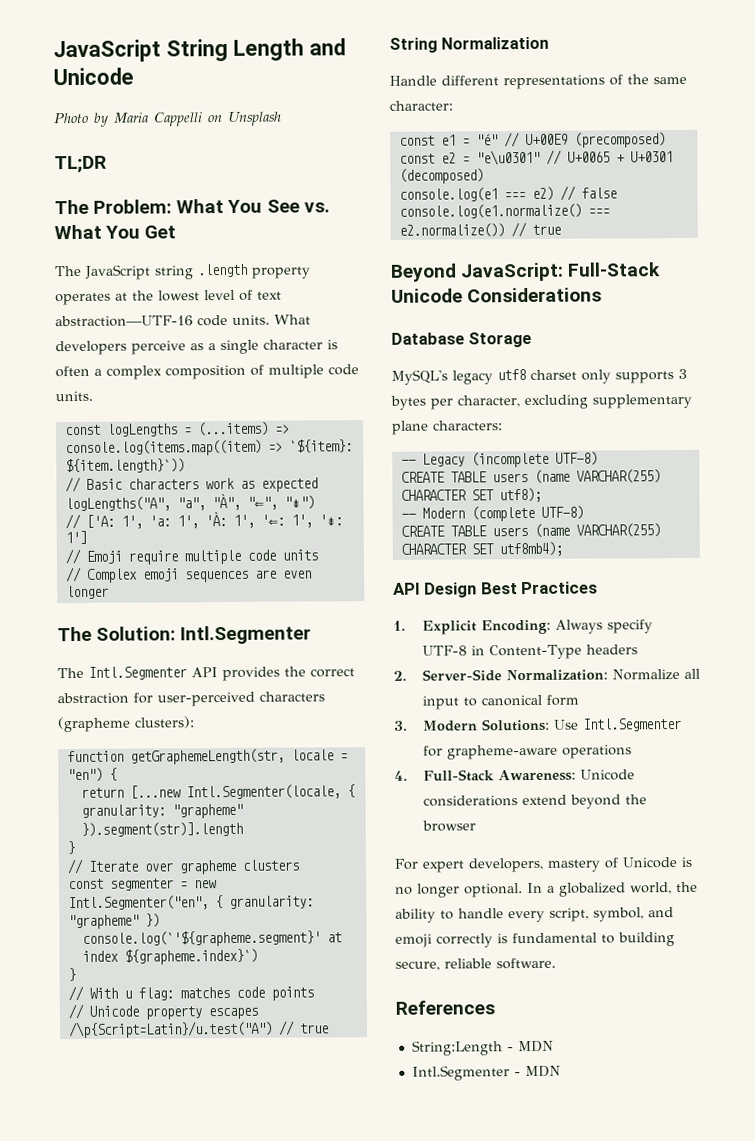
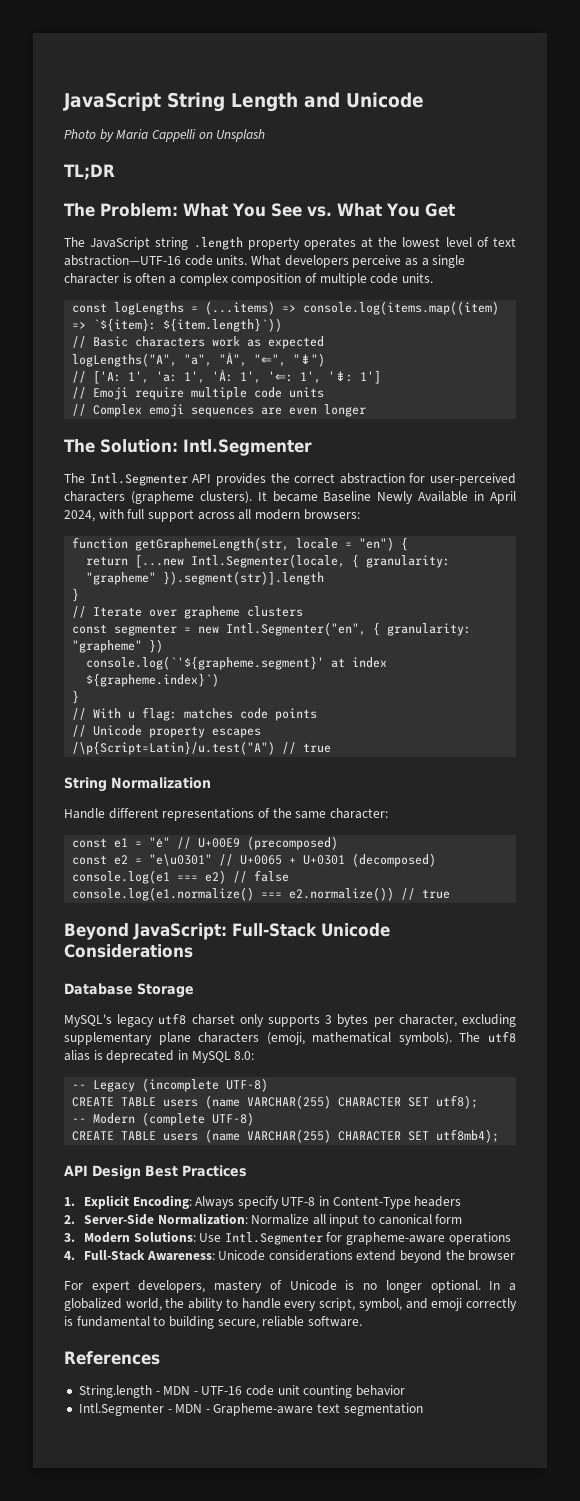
[134,716,195,729] clusters): -> [199,491,517,504] [64,509,360,522] clusters). It became Baseline Newly Available in April 2024, with full support across all modern browsers:
[433,420,503,431] characters: -> [198,1031,516,1045] [64,1050,255,1063] characters (emoji, mathematical symbols). The utf8 alias is deprecated in MySQL 8.0:
[411,1040,554,1056] String:Length - MDN -> [78,1385,406,1398] String.length - MDN - UTF-16 code unit counting behavior
(561, 1071) none -> [205,1403,423,1416] - Grapheme-aware text segmentation

